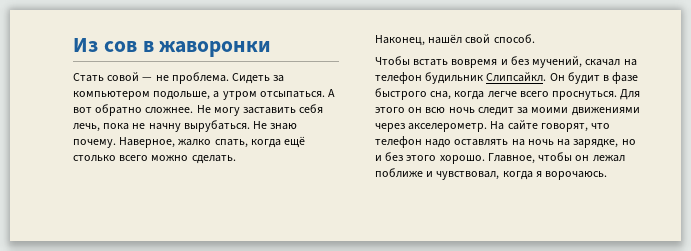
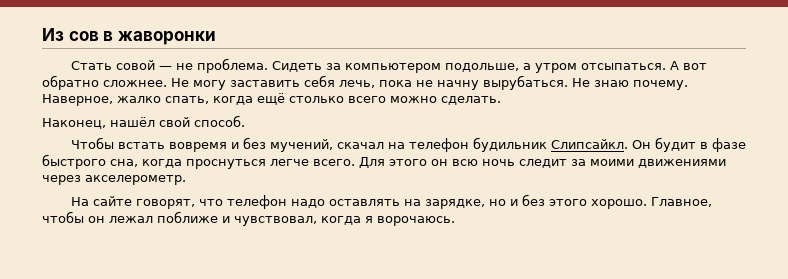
[487,91,618,100] легче всего проснуться. -> [186,159,355,169] проснуться легче всего.
(488, 127) none -> (186, 180) //
[527,139,571,146] ночь на -> (421, 202) none

